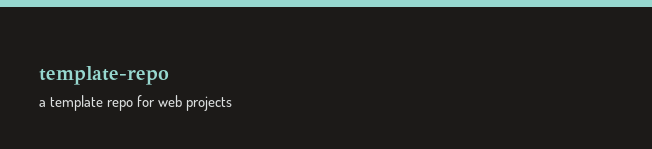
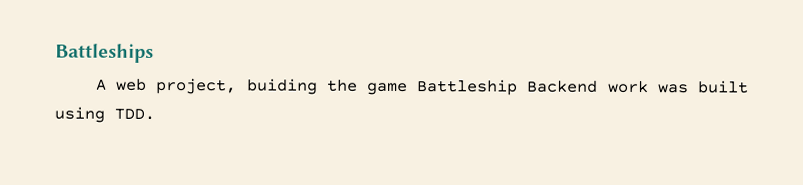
[39,66,169,85] [39,95,233,111] template-repo // a template repo for web projects -> [55,43,154,63] [96,77,749,96] [54,106,155,123] Battleships // A web project, buiding the game Battleship Backend work was built using TDD.

